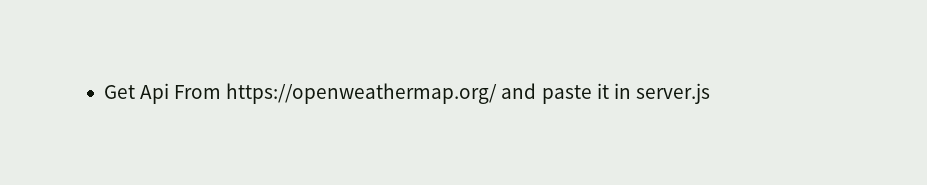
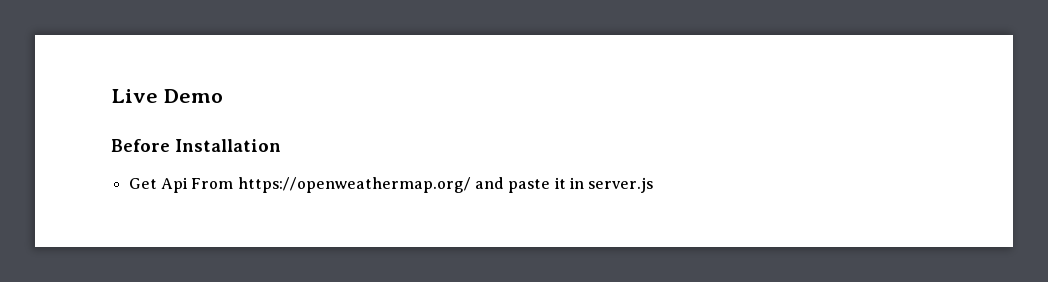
(103, 92) none -> [111,89,223,103] [111,139,281,152] Live Demo // Before Installation //

